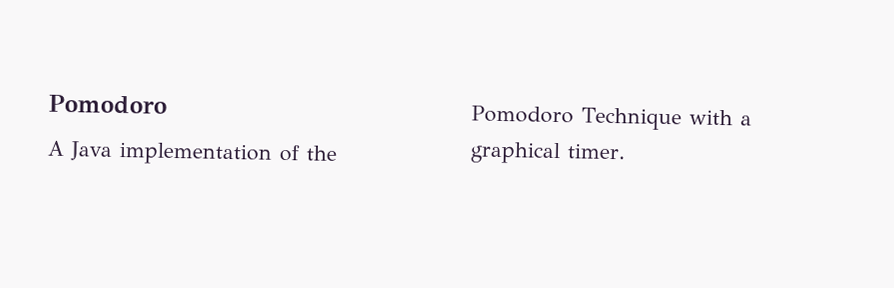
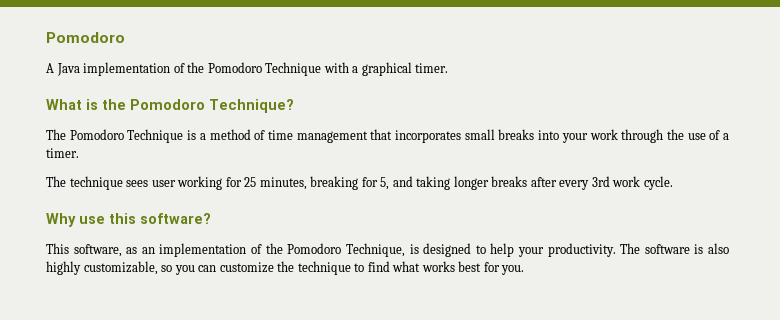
(626, 151) none -> [46,99,294,113] [46,129,730,143] [46,148,79,158] [46,176,673,190] [46,213,211,227] [46,243,729,257] [46,261,525,275] // What is the Pomodoro Technique? // The Pomodoro Technique is a method of time management that incorporates small breaks into your work through the use of a timer. // The technique sees user working for 25 minutes, breaking for 5, and taking longer breaks after every 3rd work cycle. // Why use this software? // This software, as an implementation of the Pomodoro Technique, is designed to help your productivity. The software is also highly customizable, so you can customize the technique to find what works best for you.

